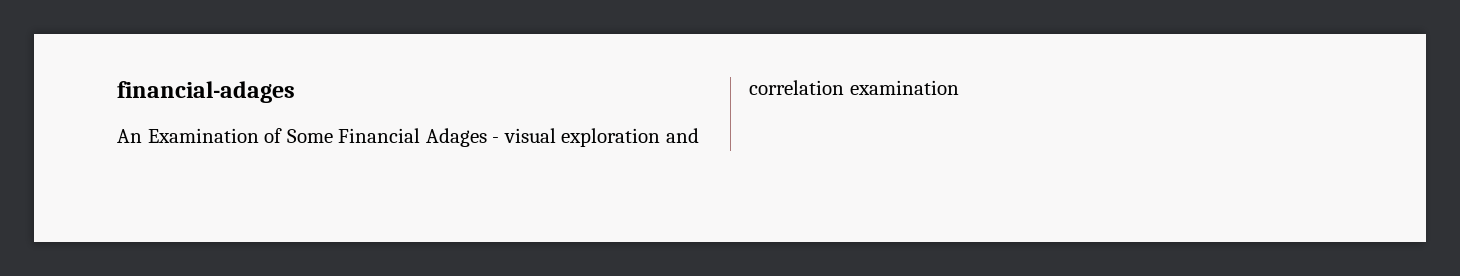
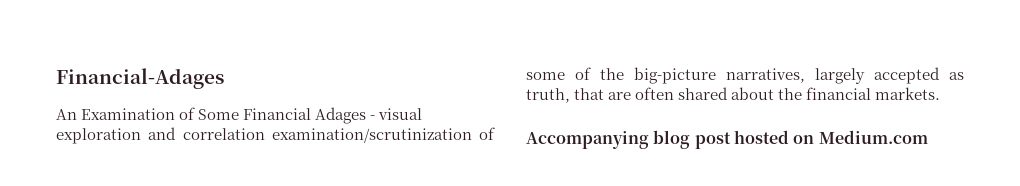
[117,81,295,103] financial-adages -> [56,68,224,89] Financial-Adages
[849,80,959,95] examination -> [271,127,495,143] [526,67,964,84] [526,87,941,103] [526,130,928,149] examination/scrutinization of some of the big-picture narratives, largely accepted as truth, that are often shared about the financial markets. // Accompanying blog post hosted on Medium.com

